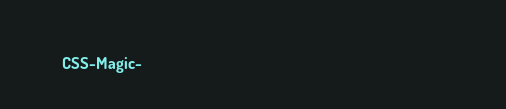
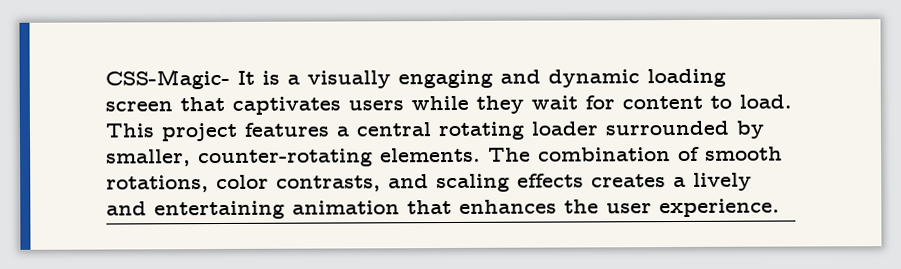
(142, 65) none -> [237,68,726,89] [105,94,792,115] [105,120,765,142] [106,146,783,168] [106,172,752,193] [106,198,780,220] It is a visually engaging and dynamic loading screen that captivates users while they wait for content to load. This project features a central rotating loader surrounded by smaller, counter-rotating elements. The combination of smooth rotations, color contrasts, and scaling effects creates a lively and entertaining animation that enhances the user experience.

